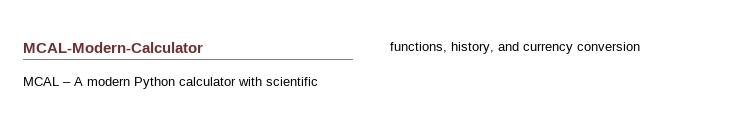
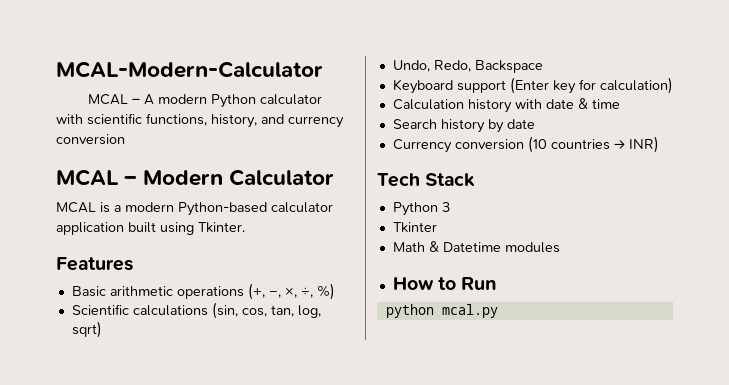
(640, 46) none -> [56,169,335,186] [56,202,333,216] [56,222,245,235] [56,257,133,271] [71,283,335,300] [71,302,321,319] [71,321,102,338] [392,60,543,73] [392,77,673,94] [392,98,620,113] [392,119,535,133] [392,136,659,153] [377,173,476,187] [392,202,450,216] [392,222,437,233] [392,241,560,253] [392,277,498,290] [385,304,498,318] // MCAL – Modern Calculator // MCAL is a modern Python-based calculator application built using Tkinter. // Features // Basic arithmetic operations (+, −, ×, ÷, %) // Scientific calculations (sin, cos, tan, log, sqrt) // Undo, Redo, Backspace // Keyboard support (Enter key for calculation) // Calculation history with date & time // Search history by date // Currency conversion (10 countries → INR) // Tech Stack // Python 3 // Tkinter // Math & Datetime modules // How to Run // python mcal.py

